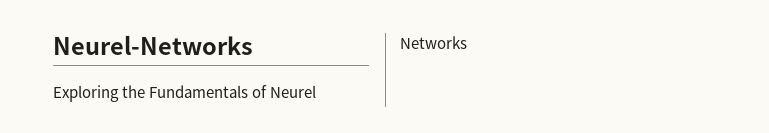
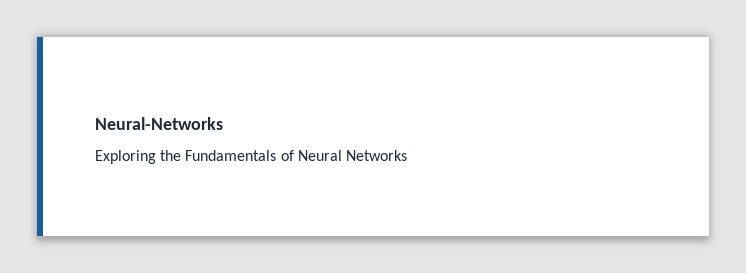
[53,35,253,55] Neurel-Networks -> [95,117,223,130] Neural-Networks
[270,85,317,98] Neurel -> [297,150,342,161] Neural

